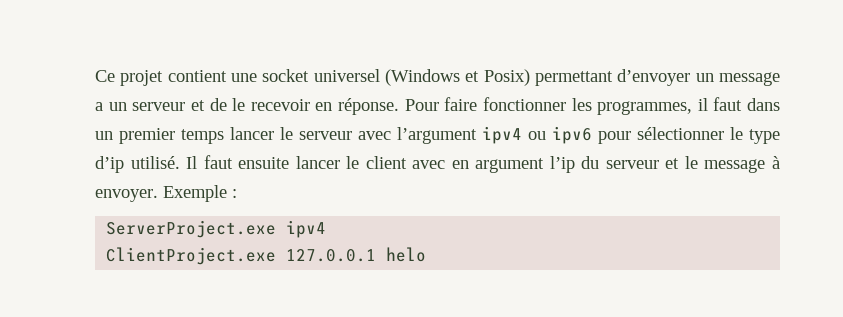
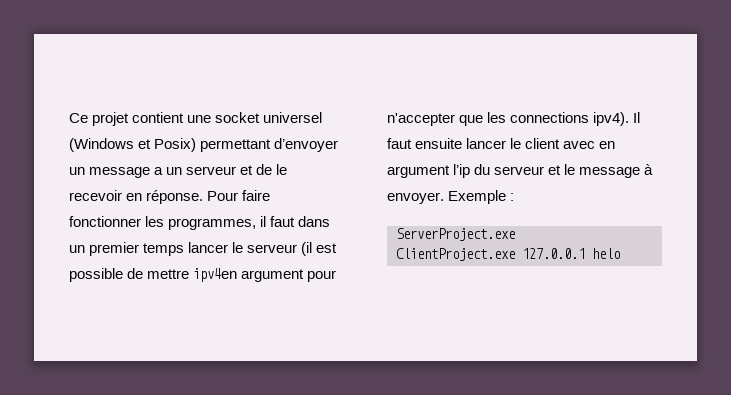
[358,126,780,144] [95,156,180,173] avec l’argument ipv4 ou ipv6 pour sélectionner le type d’ip utilisé. -> [301,242,338,256] [69,268,337,282] [387,112,630,126] (il est possible de mettre ipv4en argument pour n'accepter que les connections ipv4).
[286,220,327,238] ipv4 -> (515, 234) none

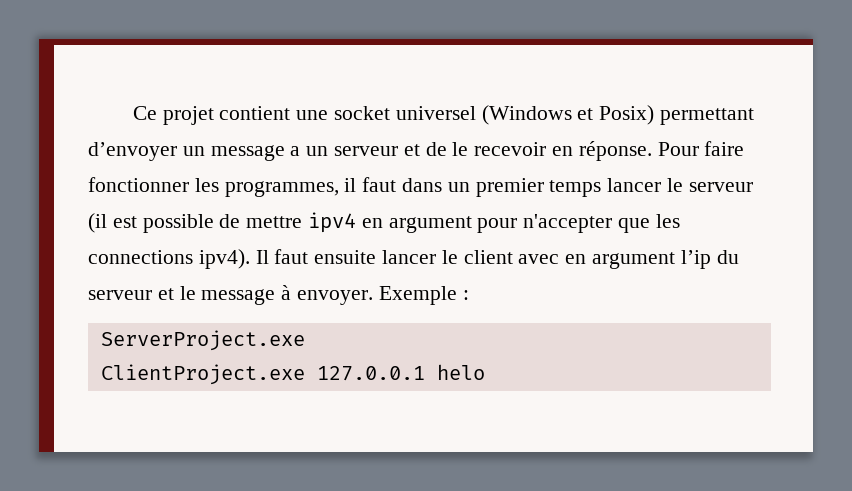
[193,268,238,282] ipv4en -> [308,212,383,233] ipv4 en

